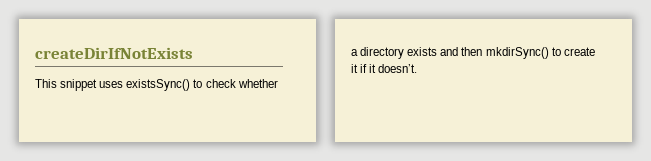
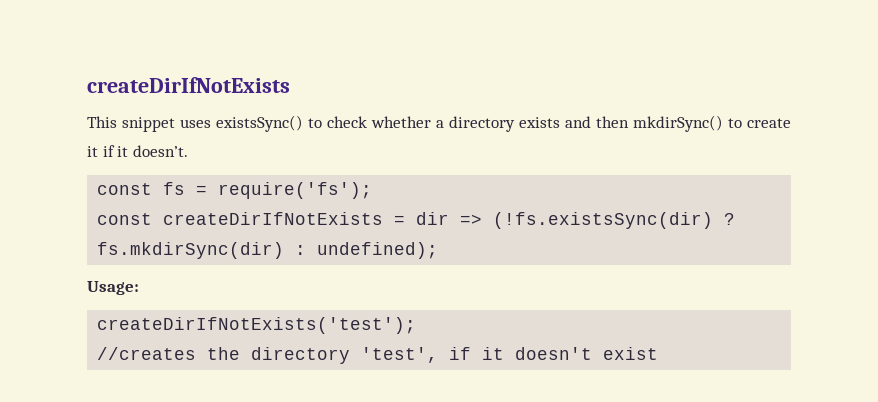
(418, 68) none -> [97,182,373,199] [97,212,736,229] [97,242,439,259] [87,281,139,295] [97,317,417,334] [97,347,659,364] // const fs = require('fs'); // const createDirIfNotExists = dir => (!fs.existsSync(dir) ? fs.mkdirSync(dir) : undefined); // Usage: // createDirIfNotExists('test'); // //creates the directory 'test', if it doesn't exist

